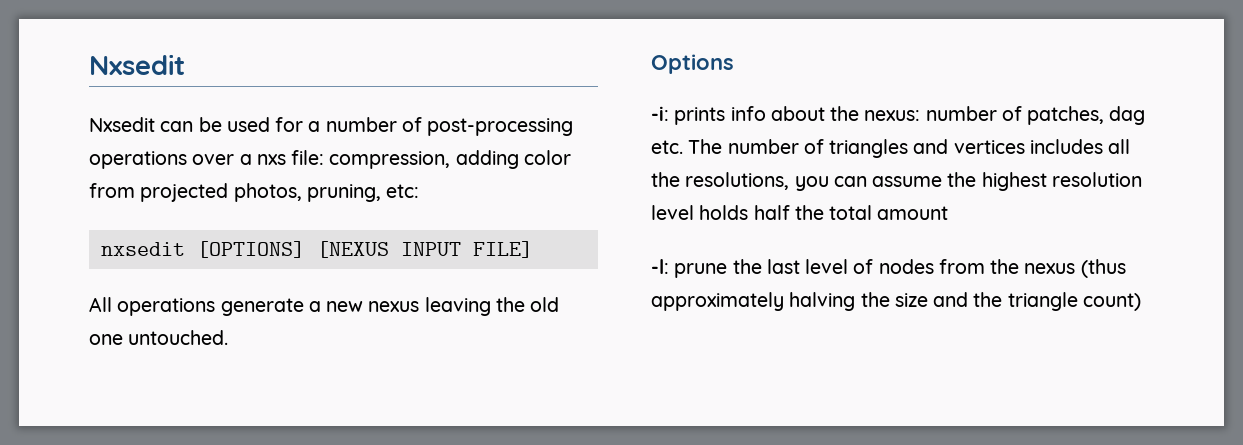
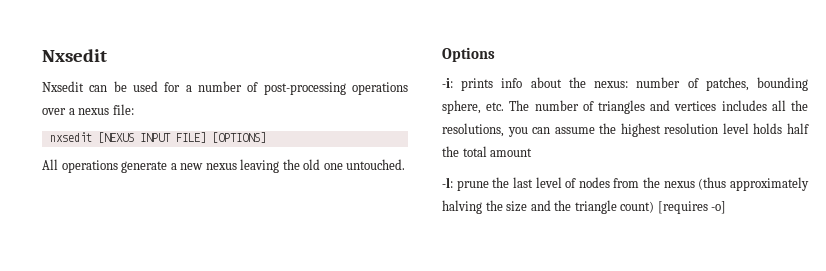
[256,154,286,165] nxs -> [78,108,110,115] nexus
[329,150,571,169] [89,183,420,202] compression, adding color from projected photos, pruning, etc: -> (134, 109) none
[196,241,305,258] [OPTIONS] -> (92, 137) none
(533, 249) none -> [211,132,266,143] [OPTIONS]
[1109,106,1146,125] dag -> [757,77,808,91] [442,100,481,114] bounding sphere,
(1141, 302) none -> [657,201,727,214] [requires -o]

